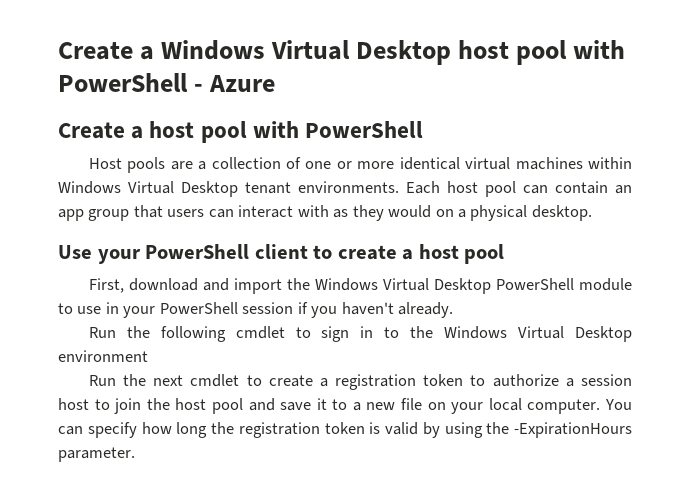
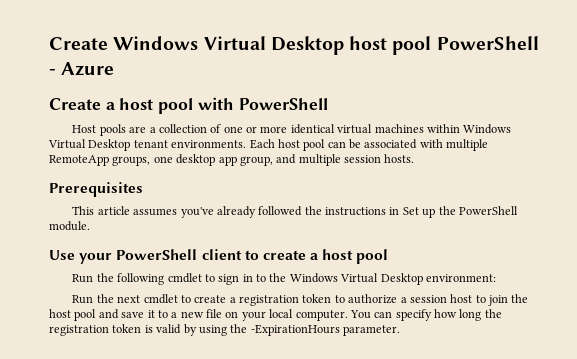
[58,42,155,60] Create a -> [49,37,108,50] Create
[573,40,626,59] with -> (432, 45) none
[555,181,632,194] [58,205,592,221] contain an app group that users can interact with as they would on a physical desktop. -> [349,139,489,151] [49,154,415,166] [49,182,143,197] [72,206,518,218] [49,221,90,231] be associated with multiple RemoteApp groups, one desktop app group, and multiple session hosts. // Prerequisites // This article assumes you've already followed the instructions in Set up the PowerShell module.
[88,278,632,294] [58,302,454,318] // First, download and import the Windows Virtual Desktop PowerShell module to use in your PowerShell session if you haven't already. -> (389, 256) none
[58,350,148,362] environment -> [425,274,496,282] environment:

